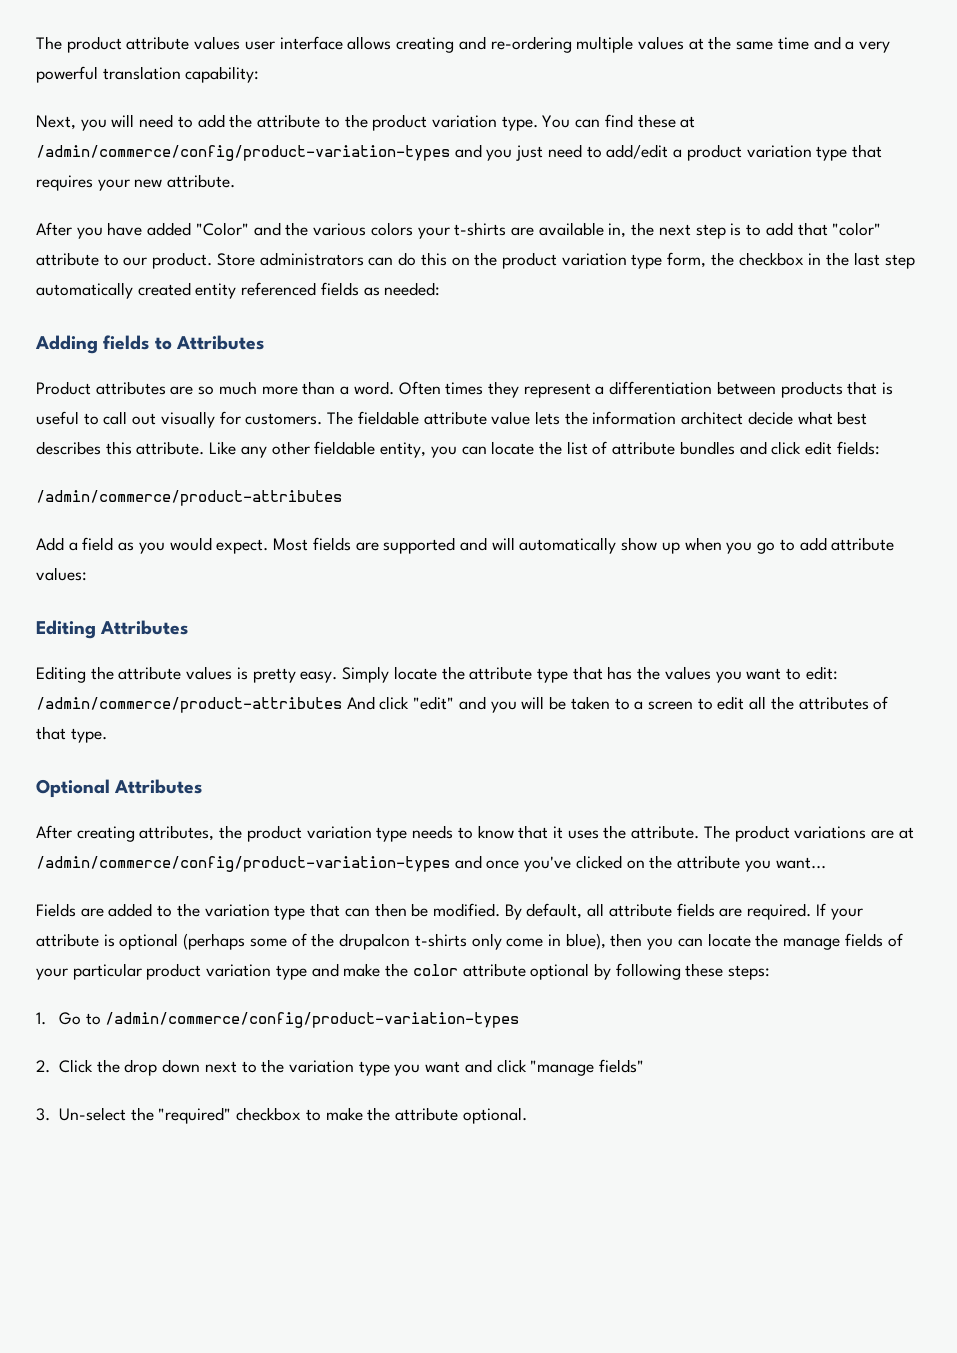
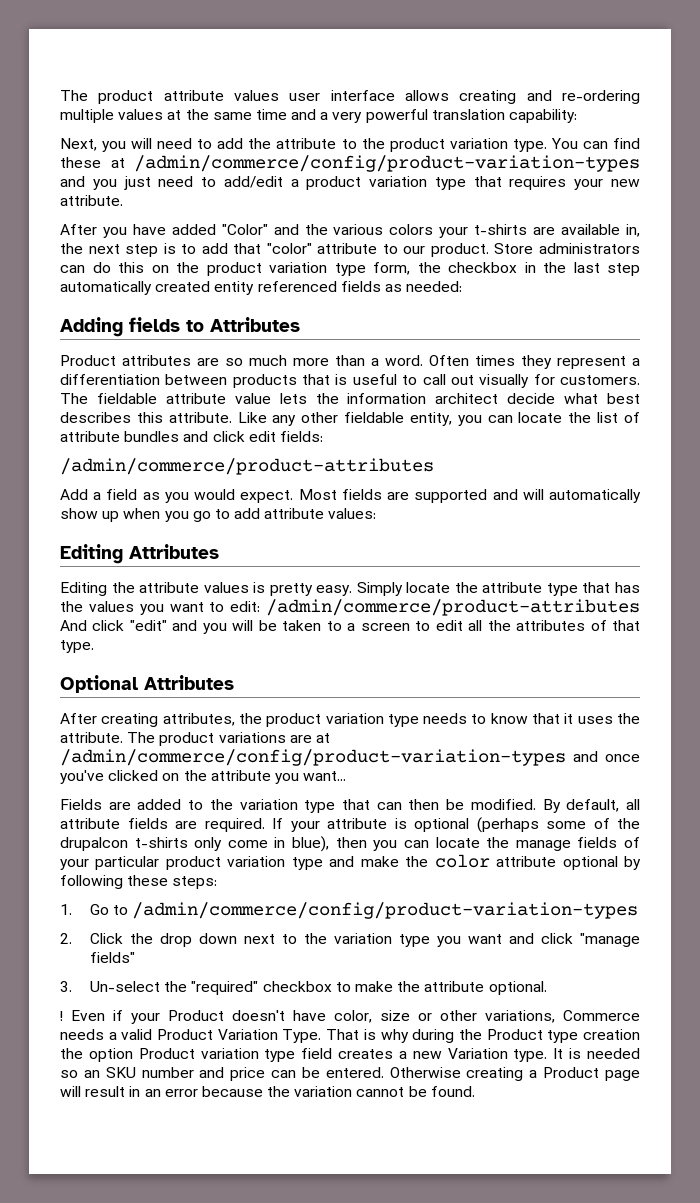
(527, 1115) none -> [60,1010,640,1024] [60,1029,640,1043] [60,1048,640,1062] [60,1067,640,1081] [60,1086,475,1097] // ! Even if your Product doesn't have color, size or other variations, Commerce needs a valid Product Variation Type. That is why during the Product type creation the option Product variation type field creates a new Variation type. It is needed so an SKU number and price can be entered. Otherwise creating a Product page will result in an error because the variation cannot be found.

